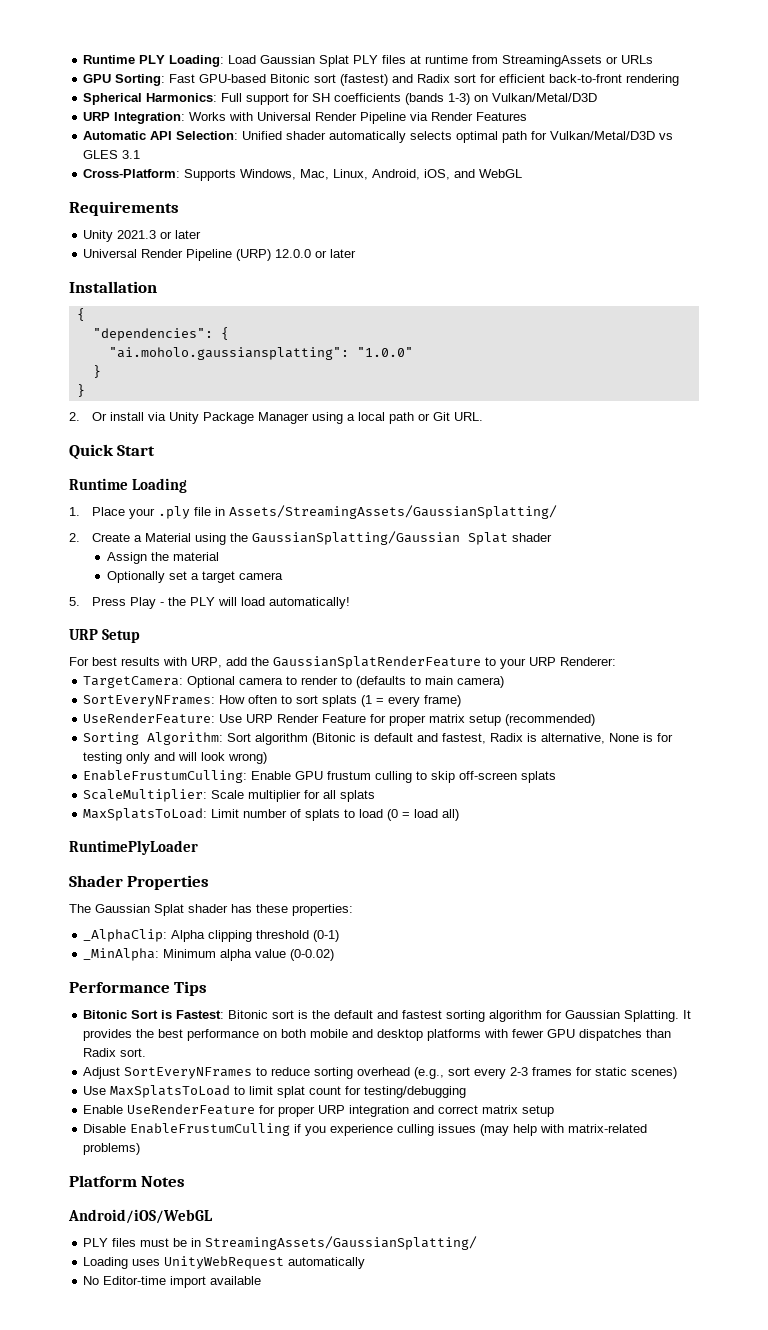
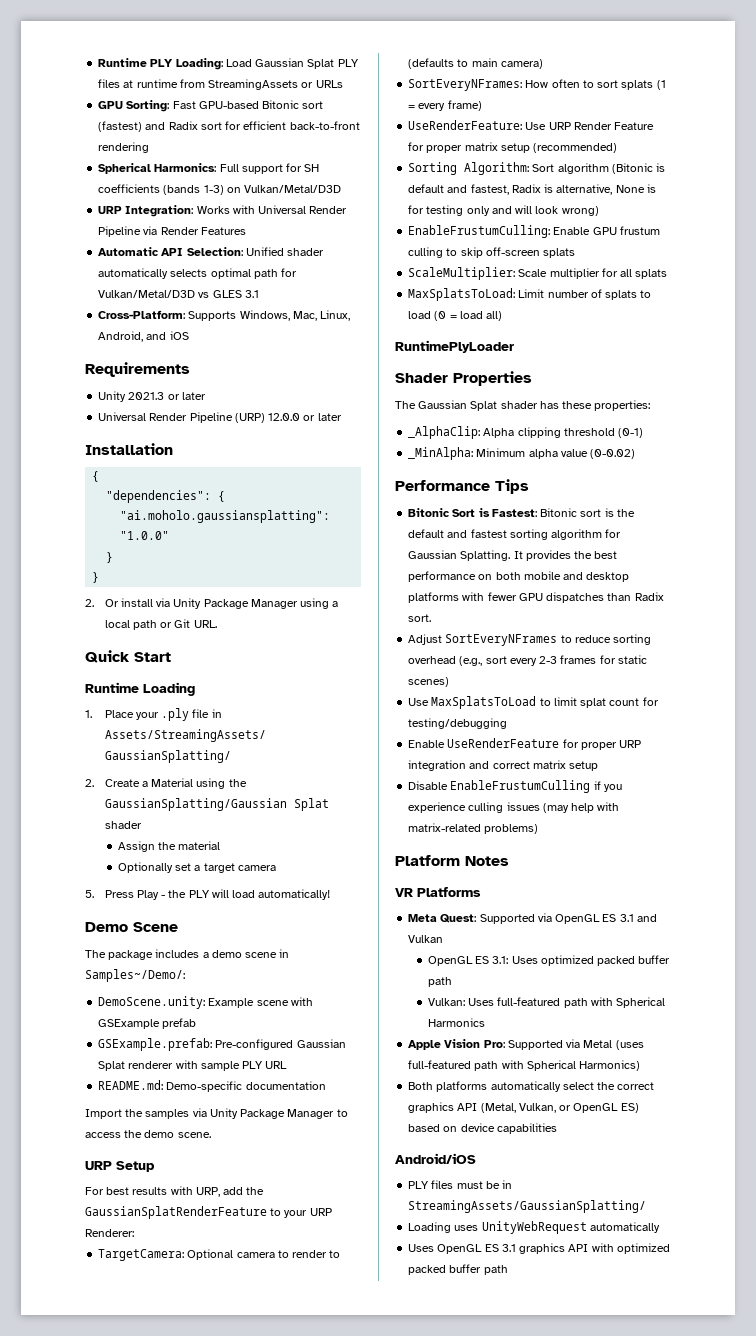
[424,169,523,180] iOS, and WebGL -> [146,331,189,340] and iOS
(351, 603) none -> [85,922,178,932] [85,949,290,960] [85,969,185,982] [98,996,313,1009] [98,1018,197,1029] [98,1038,346,1051] [98,1060,288,1071] [98,1080,326,1092] [85,1108,348,1119] [85,1130,211,1138] // Demo Scene // The package includes a demo scene in Samples~/Demo/: // DemoScene.unity: Example scene with GSExample prefab // GSExample.prefab: Pre-configured Gaussian Splat renderer with sample PLY URL // README.md: Demo-specific documentation // Import the samples via Unity Package Manager to access the demo scene.
[68,1209,213,1224] Android/iOS/WebGL -> [395,887,481,897] [408,913,657,924] [408,935,444,943] [427,955,671,966] [427,977,452,987] [427,997,666,1008] [427,1018,485,1027] [408,1039,644,1050] [408,1060,641,1071] [408,1081,655,1092] [408,1102,639,1113] [408,1123,557,1134] [395,1153,476,1164] VR Platforms // Meta Quest: Supported via OpenGL ES 3.1 and Vulkan // OpenGL ES 3.1: Uses optimized packed buffer path // Vulkan: Uses full-featured path with Spherical Harmonics // Apple Vision Pro: Supported via Metal (uses full-featured path with Spherical Harmonics) // Both platforms automatically select the correct graphics API (Metal, Vulkan, or OpenGL ES) based on device capabilities // Android/iOS
[83,1276,262,1288] No Editor-time import available -> [408,1243,670,1254] [408,1264,508,1275] Uses OpenGL ES 3.1 graphics API with optimized packed buffer path

